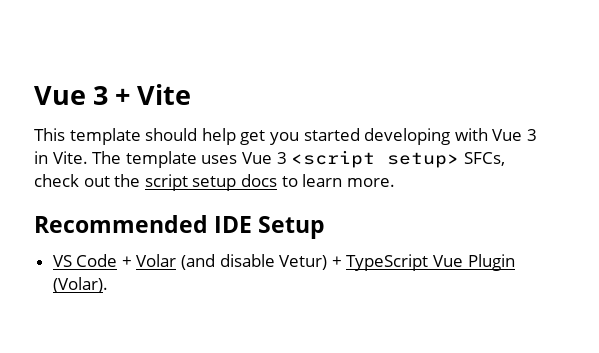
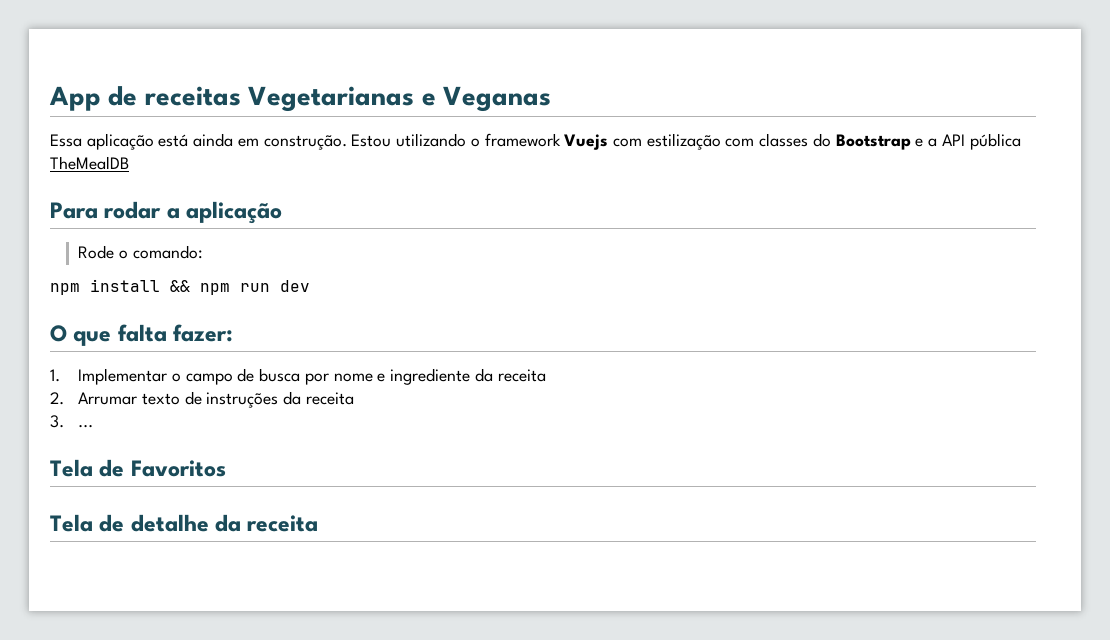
[34,84,192,105] [34,128,537,145] [34,150,505,168] [34,174,395,191] [34,215,326,239] [52,254,515,271] [52,277,108,293] Vue 3 + Vite // This template should help get you started developing with Vue 3 in Vite. The template uses Vue 3 <script setup> SFCs, check out the script setup docs to learn more. // Recommended IDE Setup // VS Code + Volar (and disable Vetur) + TypeScript Vue Plugin (Volar). -> [49,86,552,112] [50,133,1021,150] [50,156,129,170] [50,201,283,224] [78,245,203,259] [50,279,310,295] [50,324,234,346] [50,368,546,385] [50,391,354,408] [50,415,94,428] [50,459,226,477] [50,514,319,532] App de receitas Vegetarianas e Veganas // Essa aplicação está ainda em construção. Estou utilizando o framework Vuejs com estilização com classes do Bootstrap e a API pública TheMealDB // Para rodar a aplicação // Rode o comando: // npm install && npm run dev // O que falta fazer: // 1. Implementar o campo de busca por nome e ingrediente da receita // 2. Arrumar texto de instruções da receita // 3. ... // Tela de Favoritos // Tela de detalhe da receita

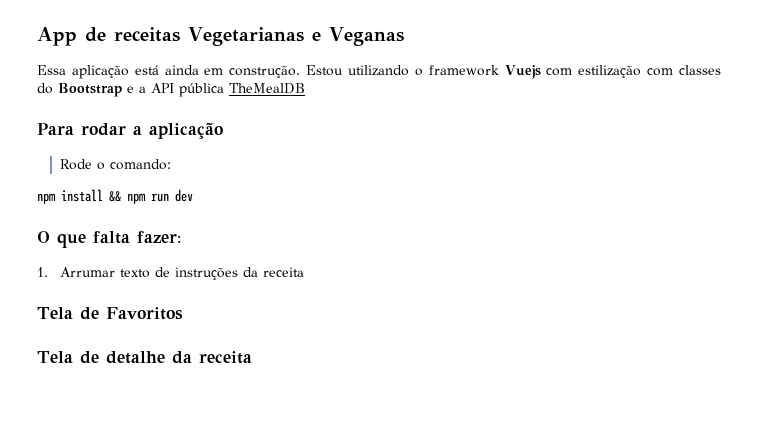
[78,368,546,385] [50,392,64,405] Implementar o campo de busca por nome e ingrediente da receita // 2. -> (48, 272) none
[50,415,94,428] // 3. ... -> (305, 272) none

